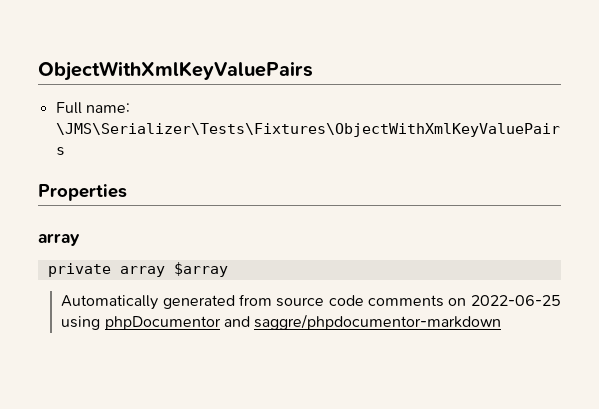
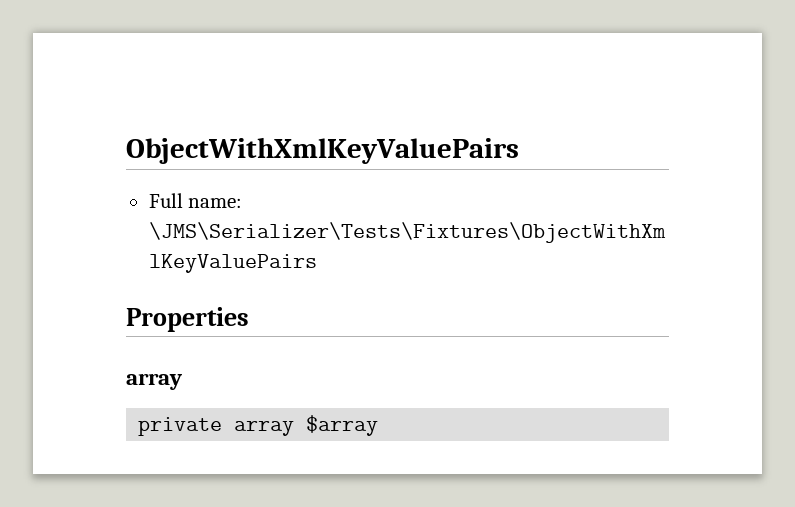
[61,294,561,310] [61,314,502,330] // Automatically generated from source code comments on 2022-06-25 using phpDocumentor and saggre/phpdocumentor-markdown -> (379, 425) none

